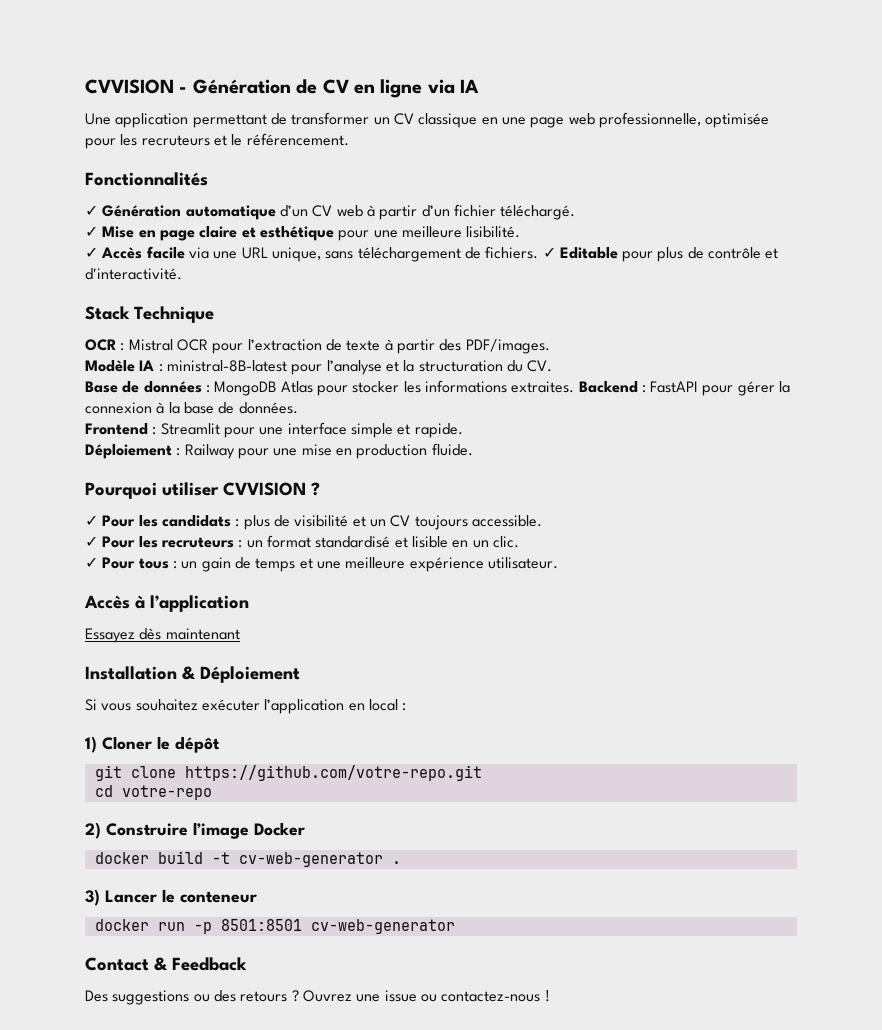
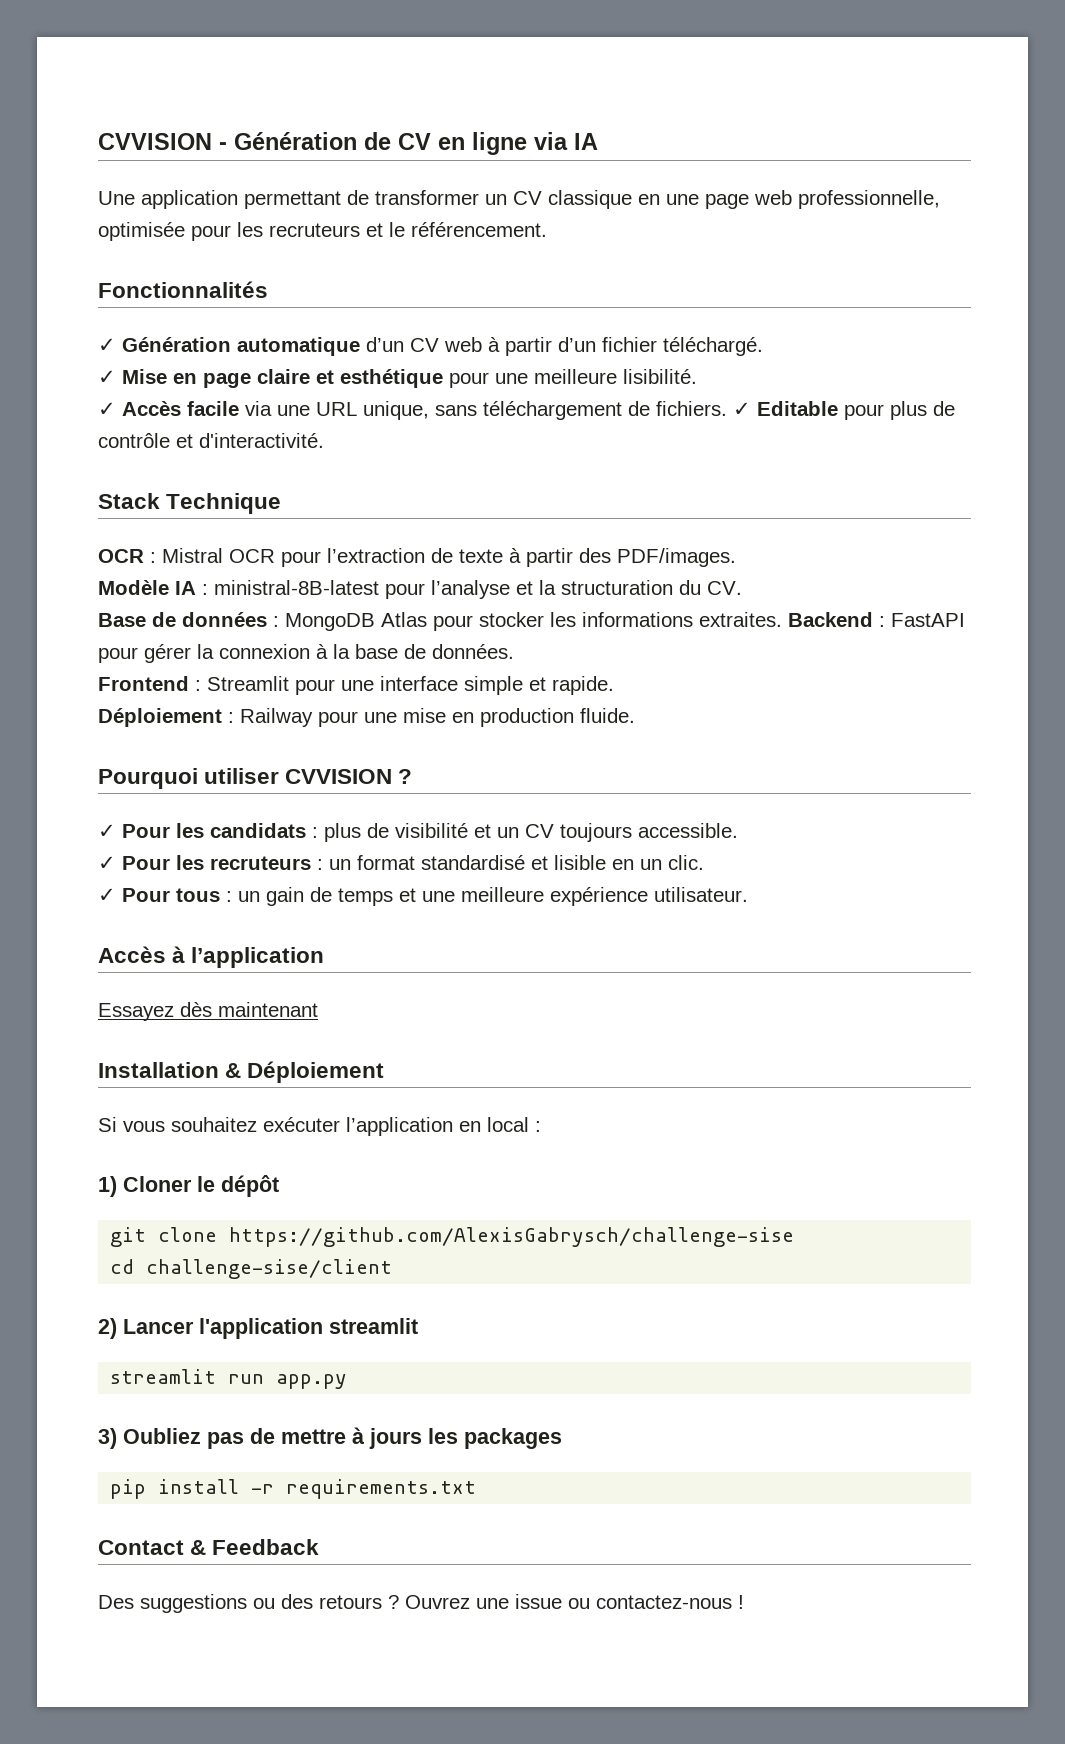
[184,765,482,781] https://github.com/votre-repo.git -> [229,1227,795,1247] https://github.com/AlexisGabrysch/challenge-sise
[121,785,212,800] votre-repo -> [146,1259,393,1279] challenge-sise/client
[106,822,305,839] [94,851,401,867] [85,889,257,906] [94,919,455,934] Construire l’image Docker // docker build -t cv-web-generator . // 3) Lancer le conteneur // docker run -p 8501:8501 cv-web-generator -> [123,1318,418,1339] [110,1369,348,1389] [98,1427,562,1449] [110,1479,477,1499] Lancer l'application streamlit // streamlit run app.py // 3) Oubliez pas de mettre à jours les packages // pip install -r requirements.txt

